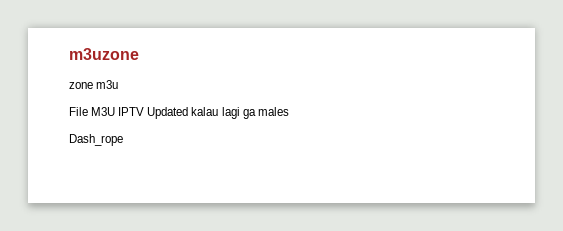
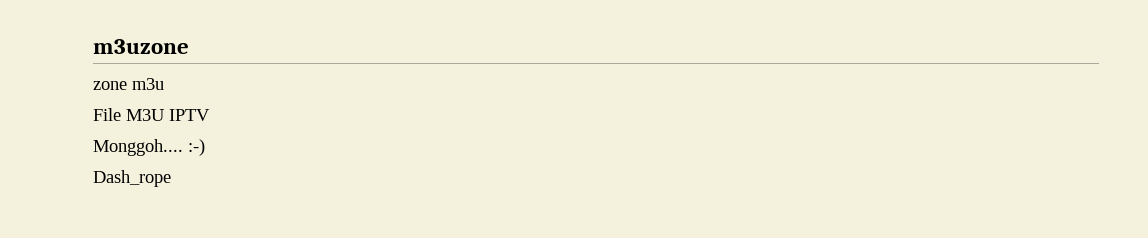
[147,107,289,119] Updated kalau lagi ga males -> [93,139,205,156] // Monggoh.... :-)

